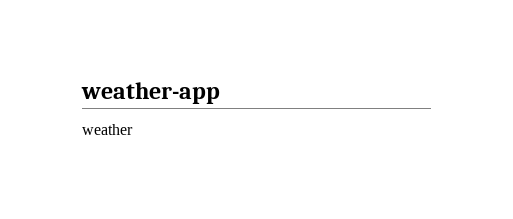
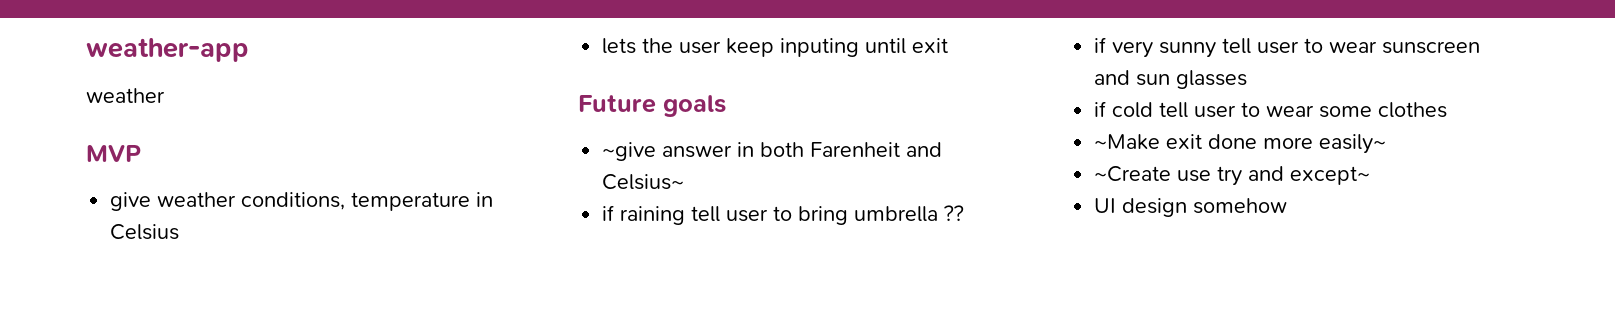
(133, 129) none -> [86,145,141,162] [110,192,494,211] [110,224,180,240] [602,38,949,57] [578,95,726,117] [602,142,943,161] [602,174,685,190] [602,205,965,225] [1094,37,1481,58] [1094,70,1248,89] [1094,101,1448,118] [1094,134,1387,154] [1094,166,1371,186] [1094,198,1288,217] // MVP // give weather conditions, temperature in Celsius // lets the user keep inputing until exit // Future goals // ~give answer in both Farenheit and Celsius~ // if raining tell user to bring umbrella ?? // if very sunny tell user to wear sunscreen and sun glasses // if cold tell user to wear some clothes // ~Make exit done more easily~ // ~Create use try and except~ // UI design somehow

